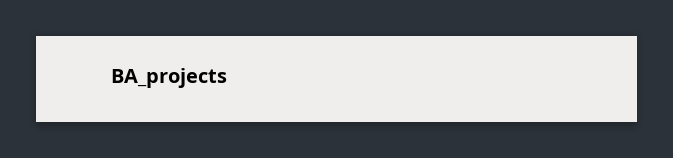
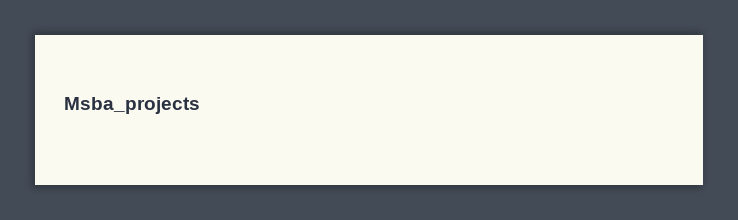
[111,68,227,88] BA_projects -> [64,97,200,114] Msba_projects

